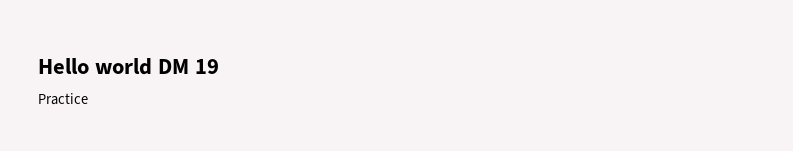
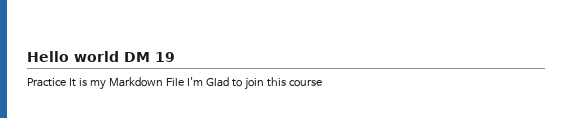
(88, 99) none -> [68,77,322,90] It is my Markdown File I'm Glad to join this course

